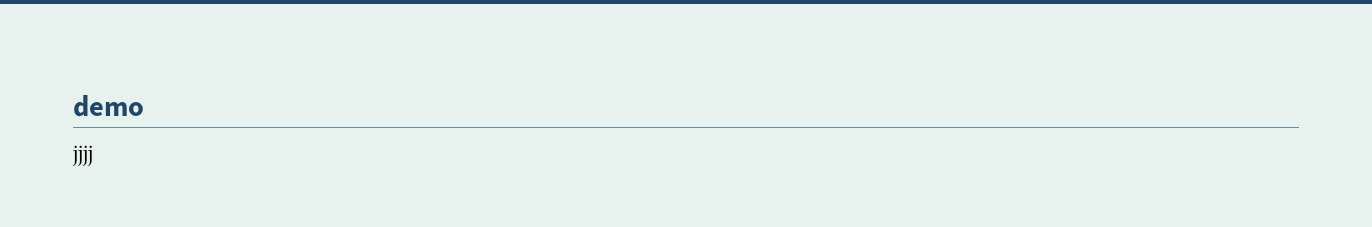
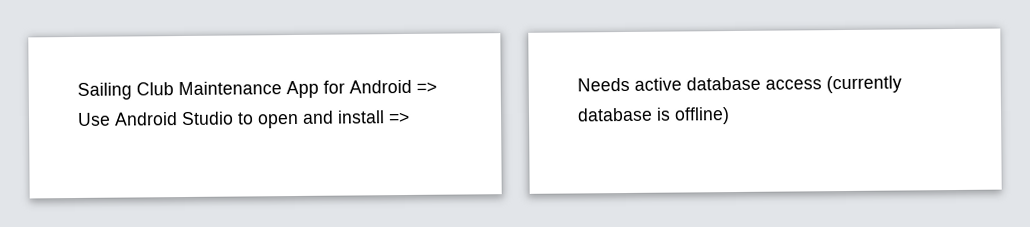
[73,95,144,117] [72,145,93,166] demo // jjjj -> [77,79,437,100] [77,110,410,129] [577,75,902,94] [577,107,730,125] Sailing Club Maintenance App for Android => Use Android Studio to open and install => Needs active database access (currently database is offline)

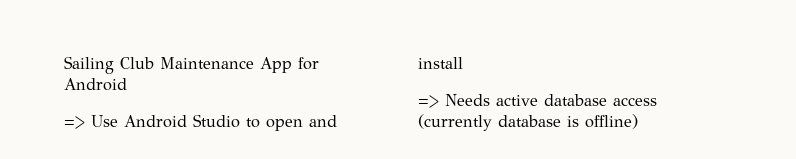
(412, 86) none -> (127, 84) //
(385, 117) none -> (463, 63) //

